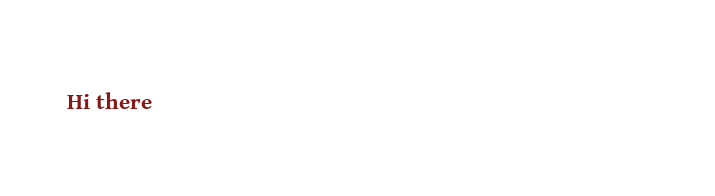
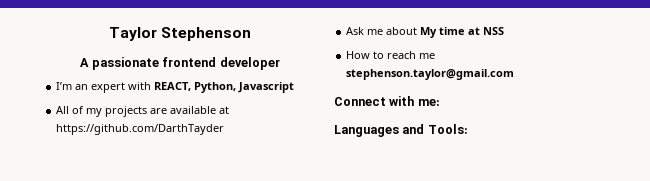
[67,92,153,109] Hi there -> [108,27,252,41] [80,57,280,70] [56,82,295,93] [56,106,230,117] [56,124,225,135] [346,27,505,38] [346,51,436,59] [346,69,515,80] [334,96,440,106] [334,124,468,137] Taylor Stephenson // A passionate frontend developer // I’m an expert with REACT, Python, Javascript // All of my projects are available at https://github.com/DarthTayder // Ask me about My time at NSS // How to reach me stephenson.taylor@gmail.com // Connect with me: // Languages and Tools:

